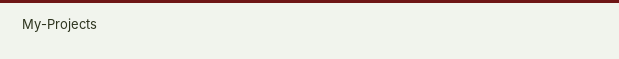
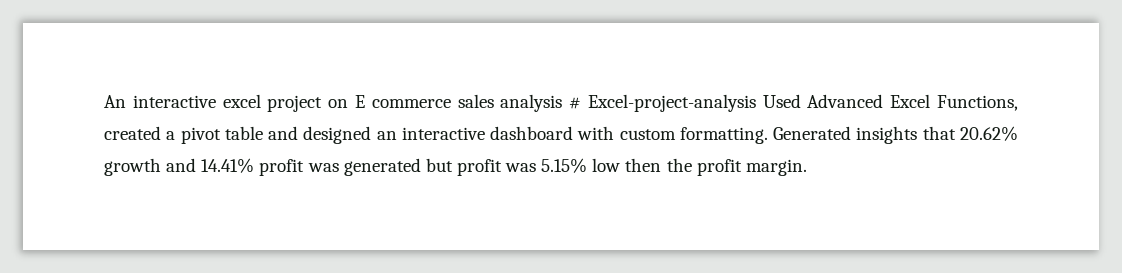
[22,18,97,32] My-Projects -> [104,94,1019,112] [104,126,1018,144] [104,158,807,176] An interactive excel project on E commerce sales analysis # Excel-project-analysis Used Advanced Excel Functions, created a pivot table and designed an interactive dashboard with custom formatting. Generated insights that 20.62% growth and 14.41% profit was generated but profit was 5.15% low then the profit margin.

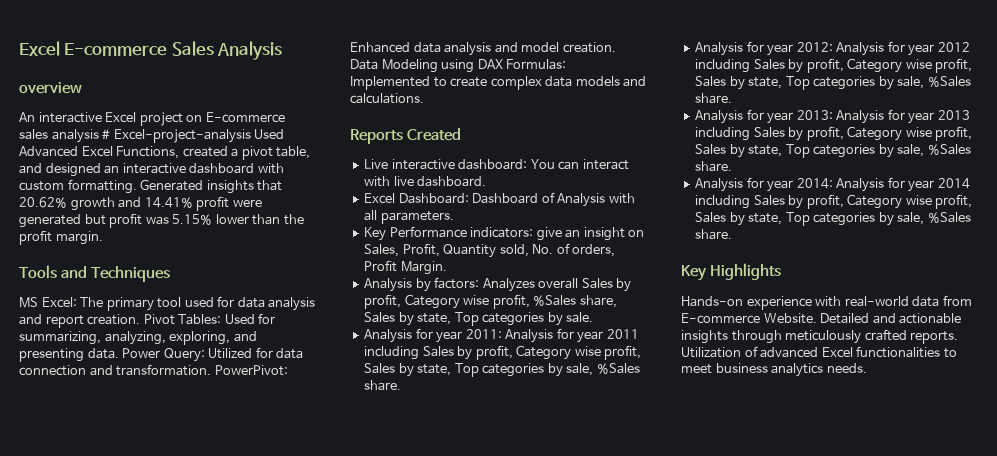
(104, 101) none -> [19,41,283,60] [19,82,82,94] Excel E-commerce Sales Analysis // overview //
[222,94,261,108] excel -> [105,112,137,123] Excel
[354,95,451,108] E commerce -> [205,112,285,123] E-commerce
[224,126,263,140] table -> [276,146,311,159] table,
[307,163,339,172] was -> [232,199,262,207] were
[592,158,662,172] low then -> [215,214,281,225] lower than
(807, 167) none -> [19,265,171,282] [19,296,316,311] [19,313,276,328] [19,331,257,345] [19,347,304,362] [19,364,288,376] [350,42,616,56] [350,59,567,73] [350,76,647,90] [350,93,424,104] [350,128,462,144] [364,159,629,170] [364,176,487,187] [364,192,635,207] [364,210,454,224] [364,226,645,241] [364,243,616,258] [364,260,447,275] [364,277,632,292] [364,294,617,309] [364,312,594,326] [364,328,639,343] [364,345,642,360] [364,363,640,377] [364,380,402,391] [695,41,970,56] [695,58,973,73] [695,76,971,90] [695,93,733,104] [695,109,970,124] [695,126,973,141] [695,144,971,158] [695,161,733,172] [695,177,970,192] [695,194,973,209] [695,212,971,226] [695,229,733,240] [681,263,782,281] [681,295,972,310] [681,313,962,324] [681,329,959,344] [681,346,957,358] [681,363,867,377] // Tools and Techniques // MS Excel: The primary tool used for data analysis and report creation. Pivot Tables: Used for summarizing, analyzing, exploring, and presenting data. Power Query: Utilized for data connection and transformation. PowerPivot: Enhanced data analysis and model creation. Data Modeling using DAX Formulas: Implemented to create complex data models and calculations. // Reports Created // Live interactive dashboard: You can interact with live dashboard. // Excel Dashboard: Dashboard of Analysis with all parameters. // Key Performance indicators: give an insight on Sales, Profit, Quantity sold, No. of orders, Profit Margin. // Analysis by factors: Analyzes overall Sales by profit, Category wise profit, %Sales share, Sales by state, Top categories by sale. // Analysis for year 2011: Analysis for year 2011 including Sales by profit, Category wise profit, Sales by state, Top categories by sale, %Sales share. // Analysis for year 2012: Analysis for year 2012 including Sales by profit, Category wise profit, Sales by state, Top categories by sale, %Sales share. // Analysis for year 2013: Analysis for year 2013 including Sales by profit, Category wise profit, Sales by state, Top categories by sale, %Sales share. // Analysis for year 2014: Analysis for year 2014 including Sales by profit, Category wise profit, Sales by state, Top categories by sale, %Sales share. // Key Highlights // Hands-on experience with real-world data from E-commerce Website. Detailed and actionable insights through meticulously crafted reports. Utilization of advanced Excel functionalities to meet business analytics needs.

